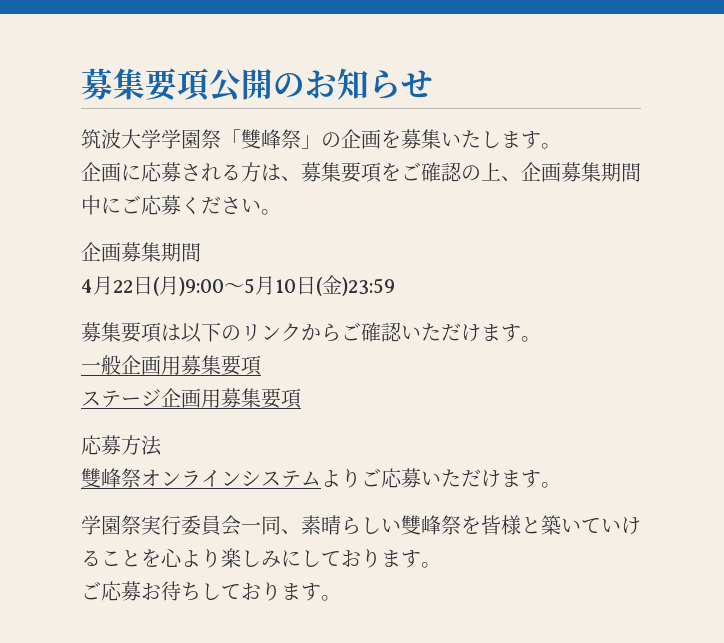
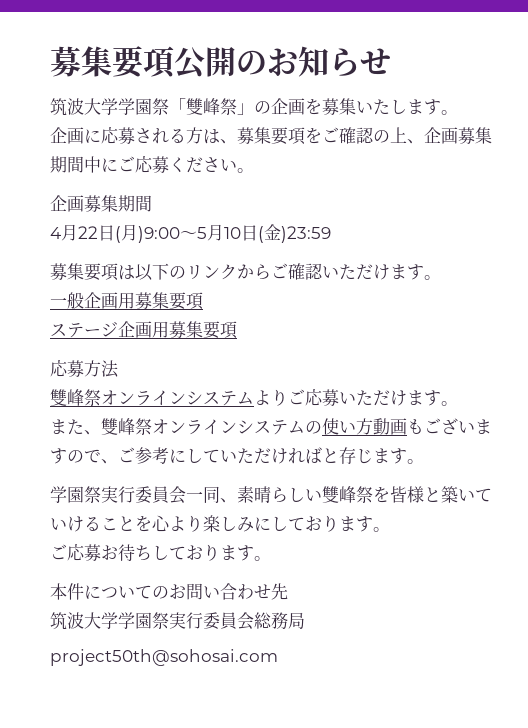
(561, 485) none -> [50,418,492,435] [50,447,424,464] // また、雙峰祭オンラインシステムの使い方動画もございますので、ご参考にしていただければと存じます。
(341, 598) none -> [50,583,288,600] [50,612,305,630] [50,649,278,666] // 本件についてのお問い合わせ先 // 筑波大学学園祭実行委員会総務局 // project50th@sohosai.com

